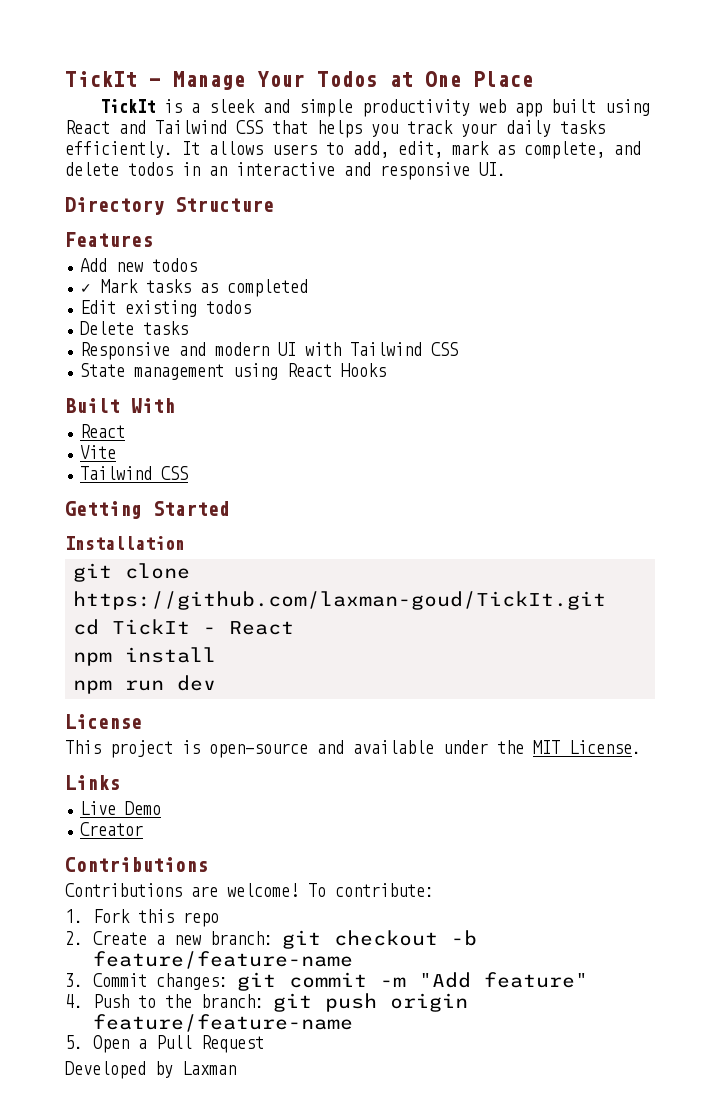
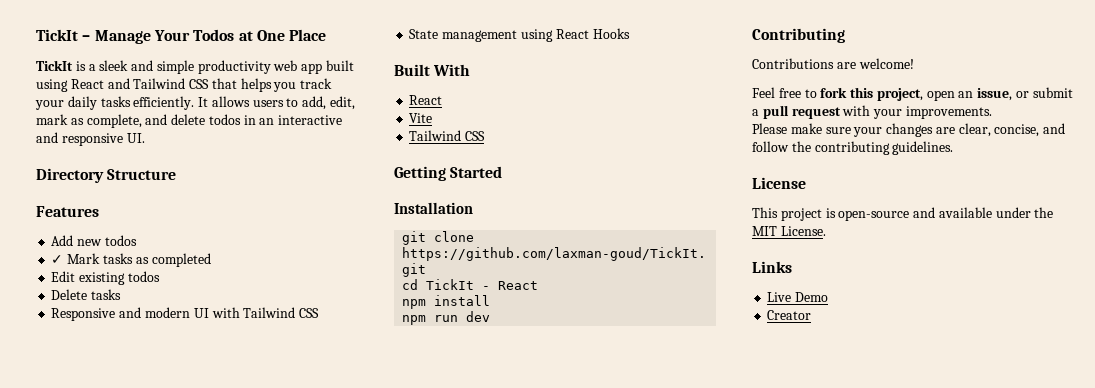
(217, 683) none -> [752,28,845,43] [752,58,914,69] [752,87,1073,101] [752,105,992,119] [752,123,1066,137] [752,141,954,155] // Contributing // Contributions are welcome! // Feel free to fork this project, open an issue, or submit a pull request with your improvements. // Please make sure your changes are clear, concise, and follow the contributing guidelines.
[65,857,208,872] [65,883,434,897] [65,909,219,927] [65,930,477,949] [92,951,353,969] [65,972,588,991] [65,993,468,1012] [92,1014,353,1032] [65,1035,264,1053] [65,1061,236,1079] // Contributions // Contributions are welcome! To contribute: // 1. Fork this repo // 2. Create a new branch: git checkout -b feature/feature-name // 3. Commit changes: git commit -m "Add feature" // 4. Push to the branch: git push origin feature/feature-name // 5. Open a Pull Request // Developed by Laxman -> (812, 315) none

